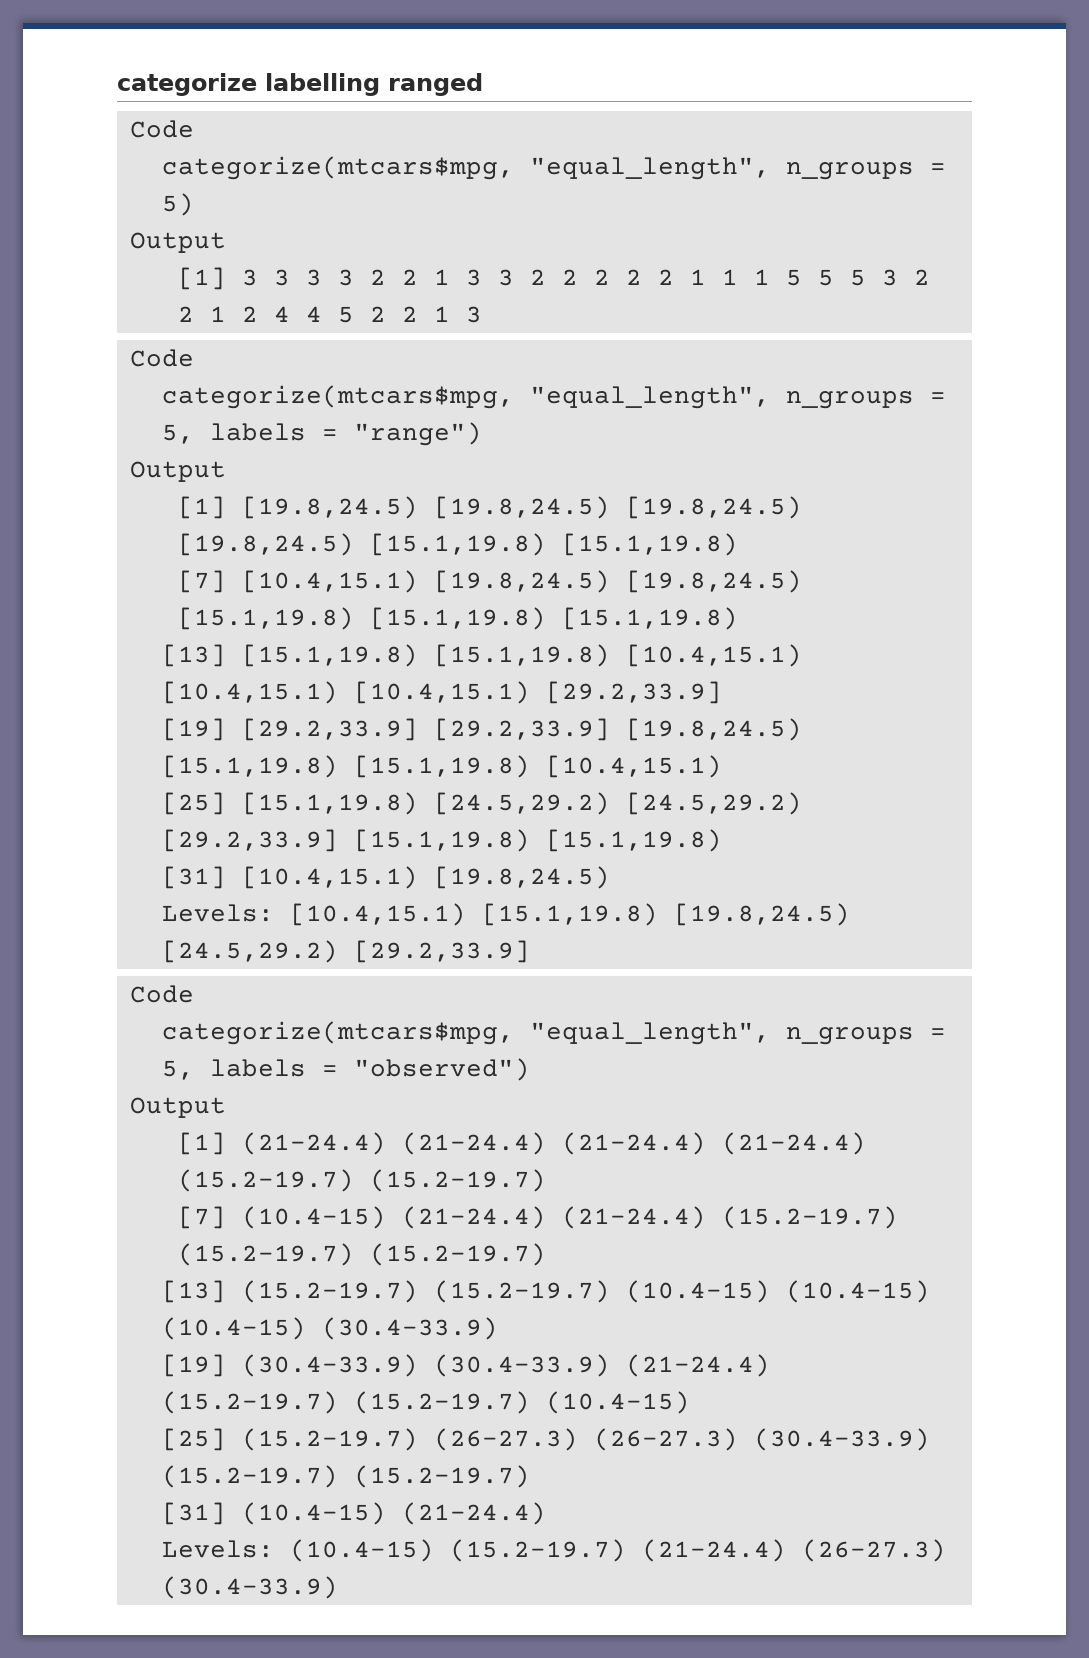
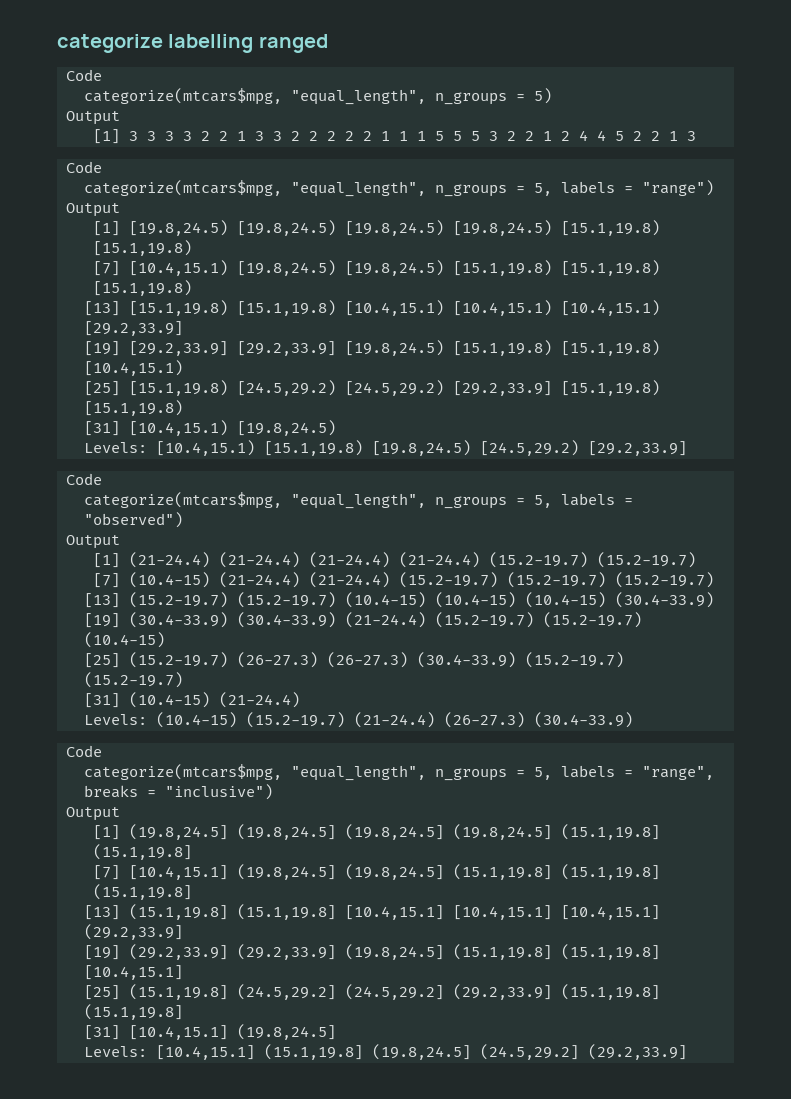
(338, 1587) none -> [66,745,102,757] [84,764,714,781] [84,784,273,800] [66,807,120,821] [93,824,660,840] [93,844,192,860] [93,864,660,880] [93,884,192,900] [84,904,660,920] [84,924,183,940] [84,944,660,960] [84,965,183,980] [84,984,660,1000] [84,1004,183,1020] [84,1024,336,1040] [84,1044,687,1060] // Code // categorize(mtcars$mpg, "equal_length", n_groups = 5, labels = "range", breaks = "inclusive") // Output // [1] (19.8,24.5] (19.8,24.5] (19.8,24.5] (19.8,24.5] (15.1,19.8] (15.1,19.8] // [7] [10.4,15.1] (19.8,24.5] (19.8,24.5] (15.1,19.8] (15.1,19.8] (15.1,19.8] // [13] (15.1,19.8] (15.1,19.8] [10.4,15.1] [10.4,15.1] [10.4,15.1] (29.2,33.9] // [19] (29.2,33.9] (29.2,33.9] (19.8,24.5] (15.1,19.8] (15.1,19.8] [10.4,15.1] // [25] (15.1,19.8] (24.5,29.2] (24.5,29.2] (29.2,33.9] (15.1,19.8] (15.1,19.8] // [31] [10.4,15.1] (19.8,24.5] // Levels: [10.4,15.1] (15.1,19.8] (19.8,24.5] (24.5,29.2] (29.2,33.9]

